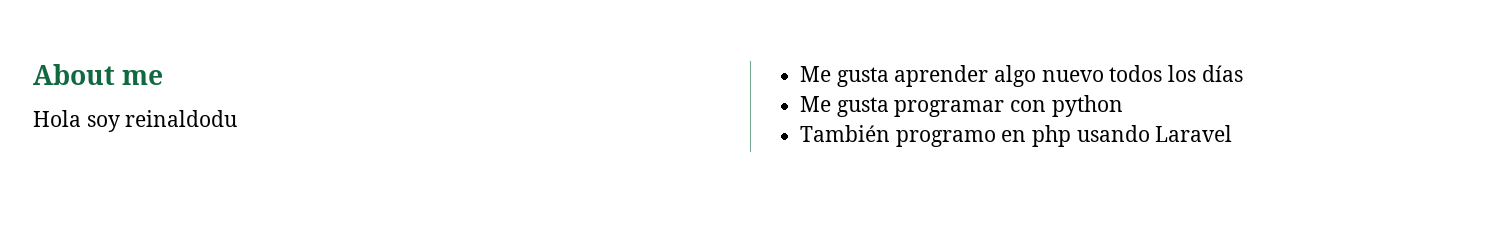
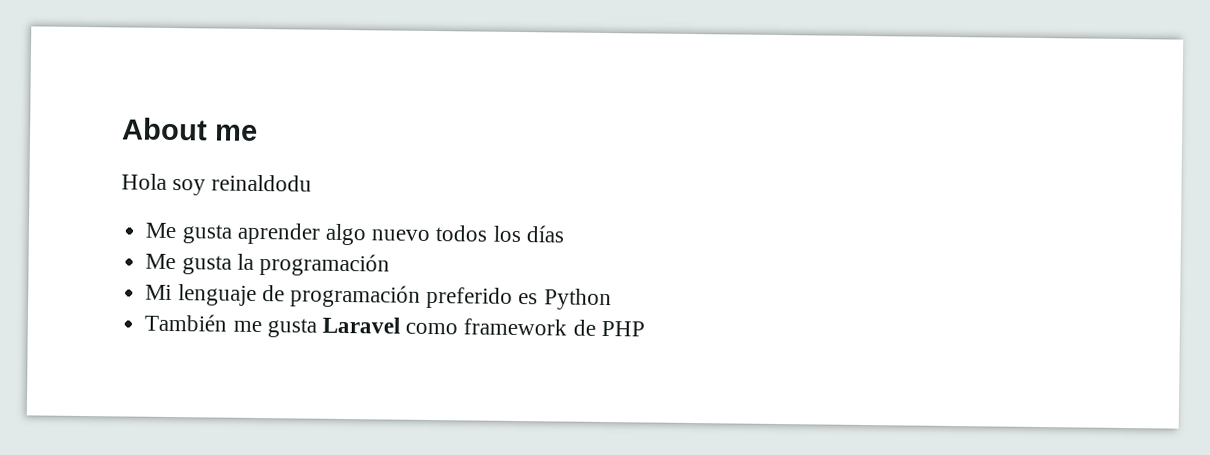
[894,95,1123,117] [800,125,1233,147] programar con python // También programo en php usando Laravel -> [236,253,390,277] [145,284,612,311] [144,313,645,338] la programación // Mi lenguaje de programación preferido es Python // También me gusta Laravel como framework de PHP

